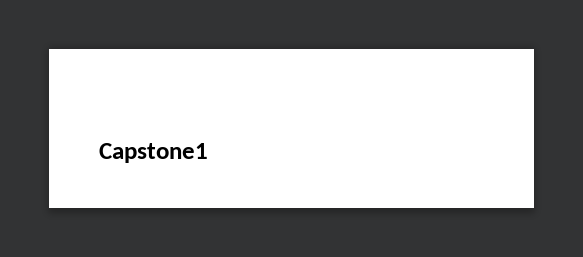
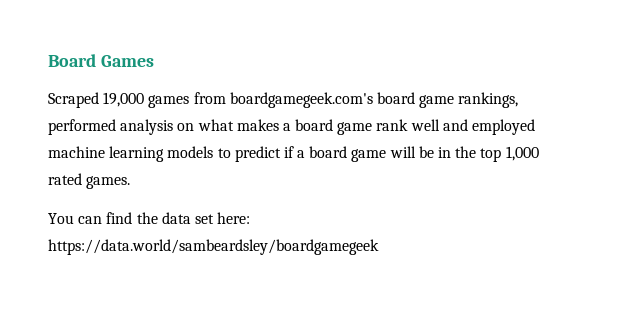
[99,143,208,163] Capstone1 -> [48,54,154,67] [48,92,519,108] [48,119,536,135] [48,146,539,162] [48,173,131,189] [48,212,251,224] [48,239,379,255] Board Games // Scraped 19,000 games from boardgamegeek.com's board game rankings, performed analysis on what makes a board game rank well and employed machine learning models to predict if a board game will be in the top 1,000 rated games. // You can find the data set here: https://data.world/sambeardsley/boardgamegeek

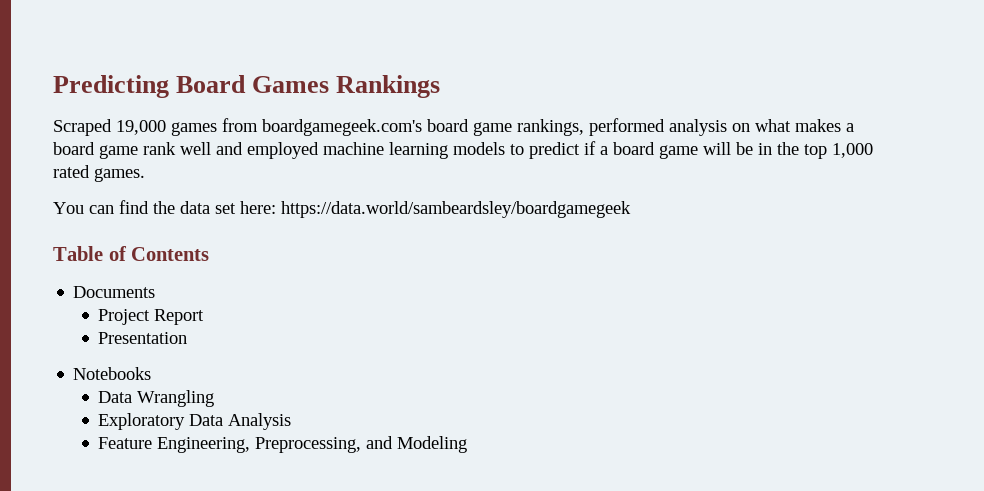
(48, 60) none -> [53,75,169,98] Predicting
(154, 61) none -> [336,75,441,98] Rankings
(379, 247) none -> [53,246,210,261] [73,286,156,298] [98,309,205,325] [98,332,188,344] [73,367,152,380] [98,390,215,407] [98,413,292,430] [98,436,468,453] // Table of Contents // Documents // Project Report // Presentation // Notebooks // Data Wrangling // Exploratory Data Analysis // Feature Engineering, Preprocessing, and Modeling

